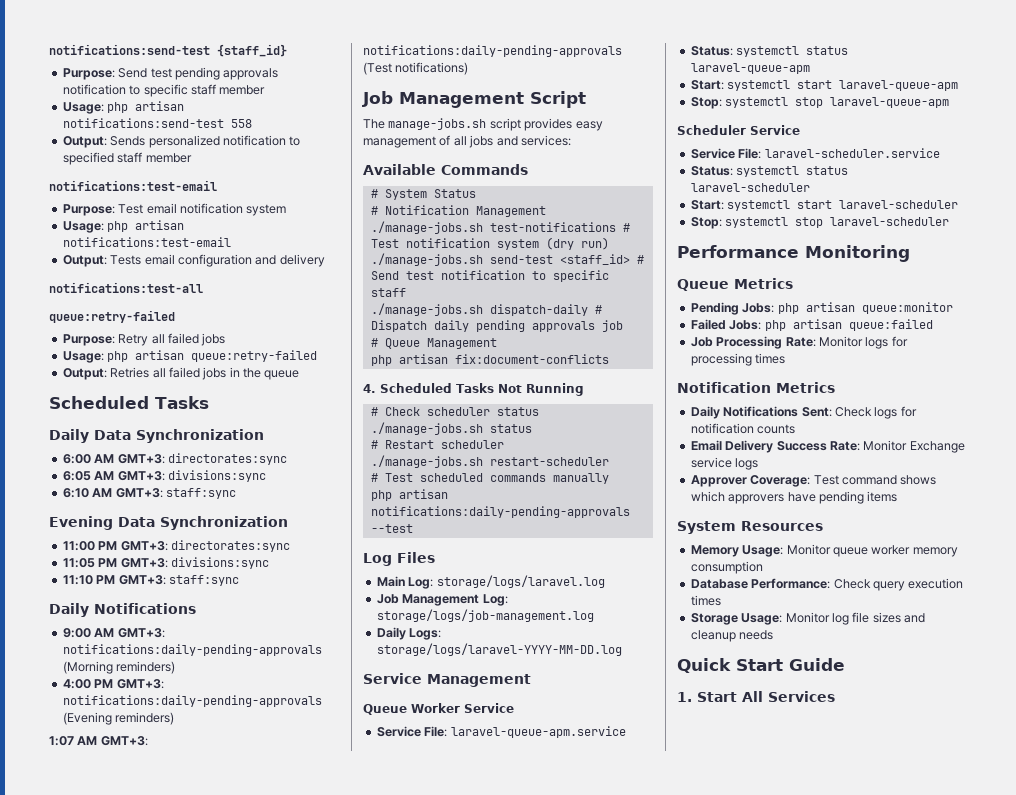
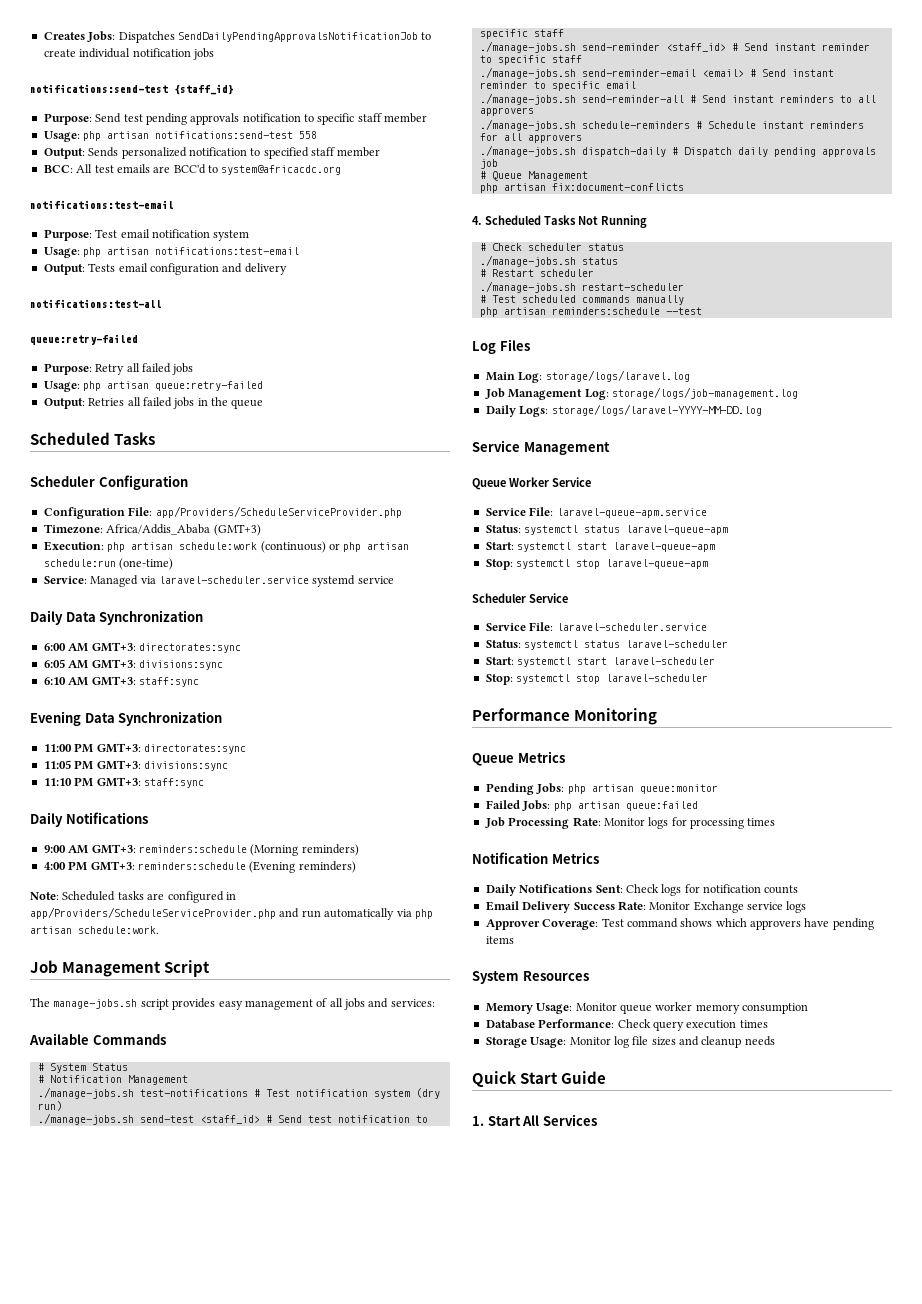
(49, 49) none -> [43,31,432,43] [43,48,214,60] Creates Jobs: Dispatches SendDailyPendingApprovalsNotificationJob to create individual notification jobs //
(192, 158) none -> [43,164,342,175] // BCC: All test emails are BCC'd to system@africacdc.org
(209, 402) none -> [30,475,188,490] [43,506,402,519] [43,524,261,536] [43,541,410,553] [43,558,174,570] [43,575,394,587] // Scheduler Configuration // Configuration File: app/Providers/ScheduleServiceProvider.php // Timezone: Africa/Addis_Ababa (GMT+3) // Execution: php artisan schedule:work (continuous) or php artisan schedule:run (one-time) // Service: Managed via laravel-scheduler.service systemd service
[62,644,322,656] notifications:daily-pending-approvals -> [138,845,247,853] reminders:schedule
[62,695,322,707] notifications:daily-pending-approvals -> [137,862,246,870] reminders:schedule
[49,736,148,746] [363,45,622,57] [363,62,469,75] 1:07 AM GMT+3: notifications:daily-pending-approvals (Test notifications) -> [30,891,236,903] [30,907,433,920] [30,926,159,934] Note: Scheduled tasks are configured in app/Providers/ScheduleServiceProvider.php and run automatically via php artisan schedule:work.
(406, 292) none -> [479,41,870,53] [479,55,582,65] [479,67,834,79] [479,81,636,91] [479,93,876,105] [479,107,534,116] [479,119,864,131] [479,133,582,143] // ./manage-jobs.sh send-reminder <staff_id> # Send instant reminder to specific staff // ./manage-jobs.sh send-reminder-email <email> # Send instant reminder to specific email // ./manage-jobs.sh send-reminder-all # Send instant reminders to all approvers // ./manage-jobs.sh schedule-reminders # Schedule instant reminders for all approvers
[370,506,630,518] notifications:daily-pending-approvals -> [551,307,660,315] reminders:schedule

